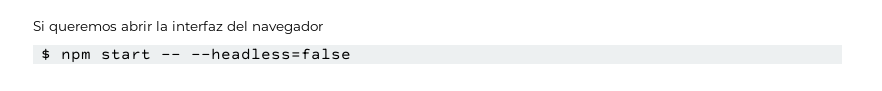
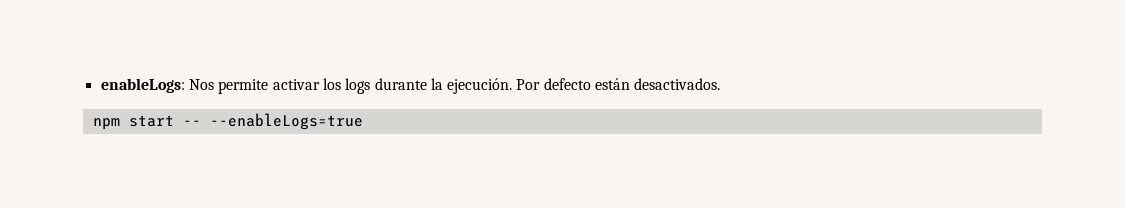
[33,21,323,34] [41,48,52,60] Si queremos abrir la interfaz del navegador // $ -> [100,78,721,94] enableLogs: Nos permite activar los logs durante la ejecución. Por defecto están desactivados. //
[191,48,352,60] --headless=false -> [209,113,363,130] --enableLogs=true

